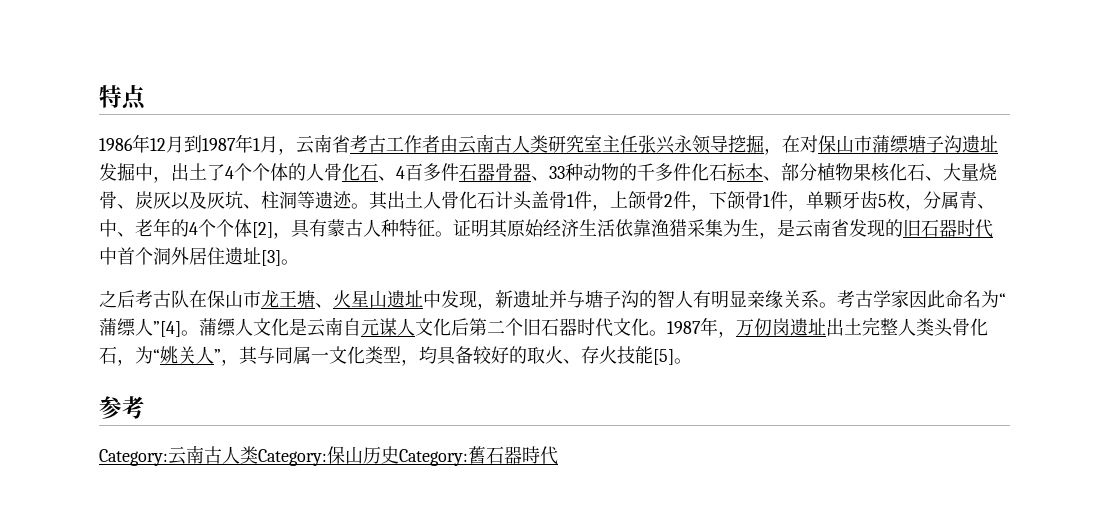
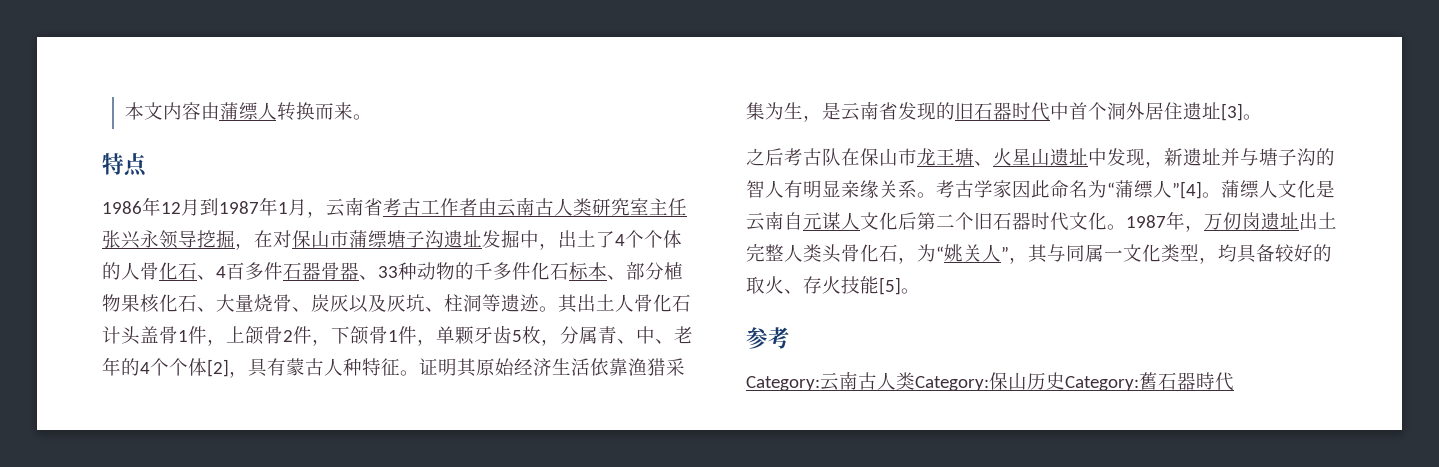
(99, 96) none -> [124,102,372,121] 本文内容由蒲缥人转换而来。 //

